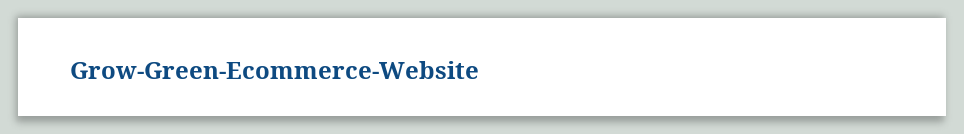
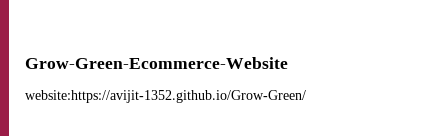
(479, 70) none -> [25,90,306,103] // website:https://avijit-1352.github.io/Grow-Green/

